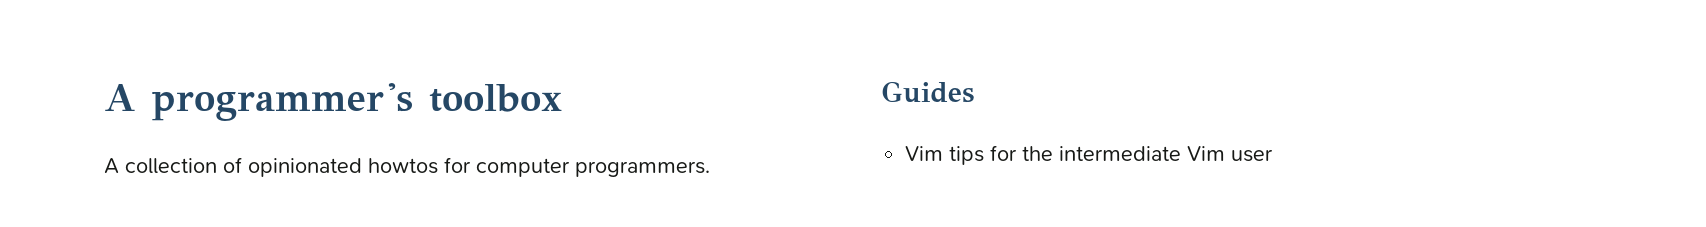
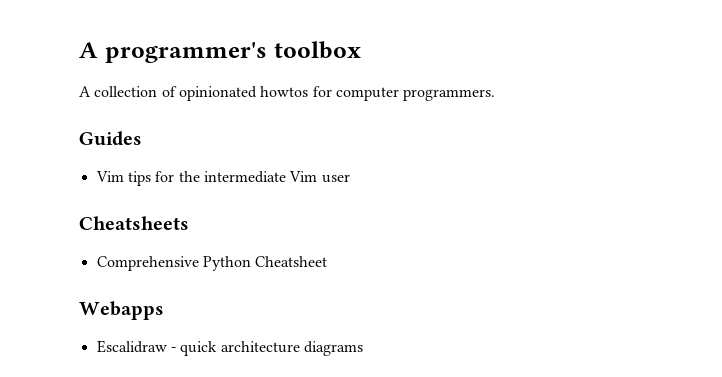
(1274, 155) none -> [79,216,189,230] [96,256,328,271] [79,301,164,320] [96,340,363,356] // Cheatsheets // Comprehensive Python Cheatsheet // Webapps // Escalidraw - quick architecture diagrams

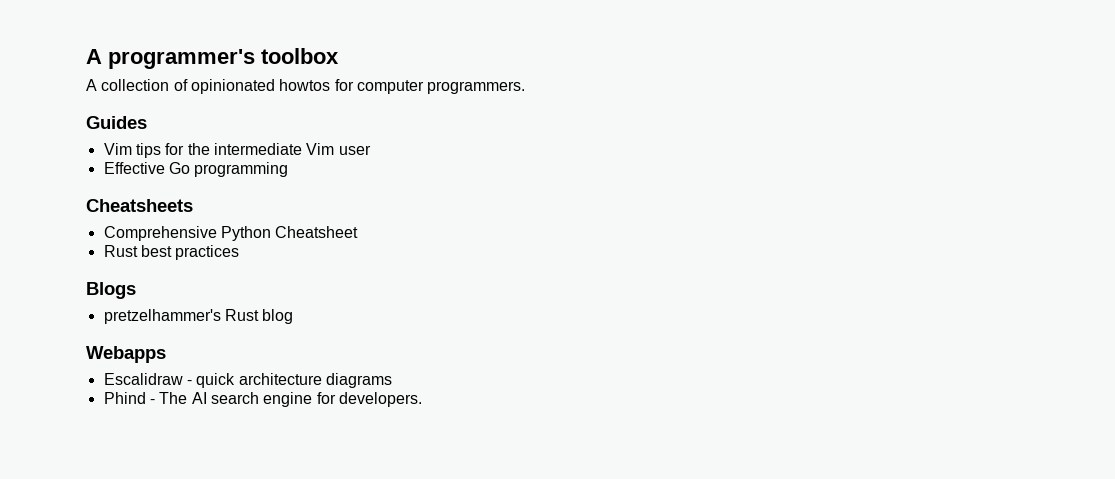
(350, 178) none -> [103,162,289,177] // Effective Go programming
(328, 261) none -> [103,245,240,260] [86,282,136,299] [103,309,294,324] // Rust best practices // Blogs // pretzelhammer's Rust blog
(363, 348) none -> [103,392,422,407] // Phind - The AI search engine for developers.

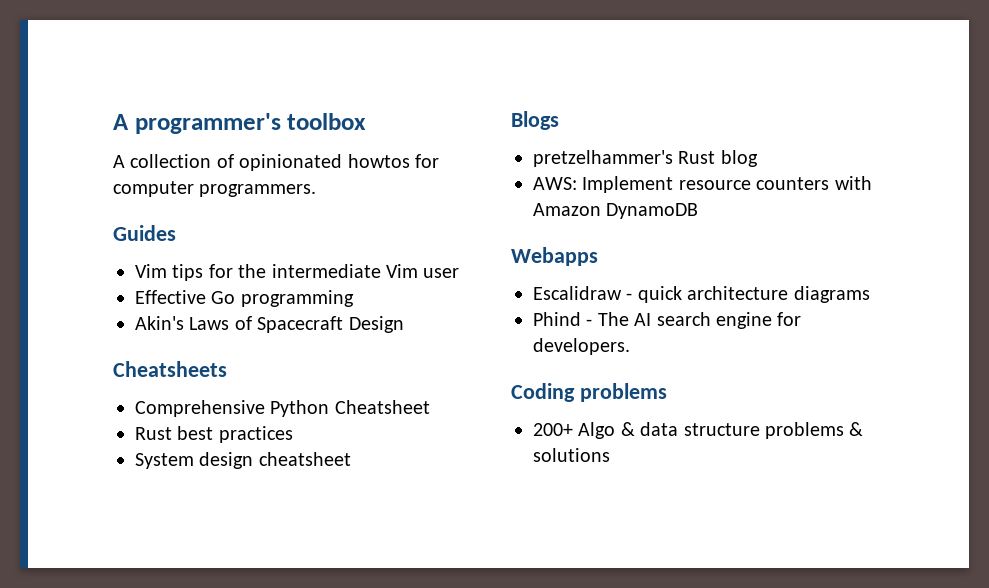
(289, 169) none -> [135,316,404,333] // Akin's Laws of Spacecraft Design
(240, 252) none -> [135,452,351,469] // System design cheatsheet
(294, 316) none -> [533,176,872,193] [533,203,699,219] // AWS: Implement resource counters with Amazon DynamoDB
(422, 399) none -> [511,383,667,402] [533,422,864,439] [533,448,610,462] // Coding problems // 200+ Algo & data structure problems & solutions

